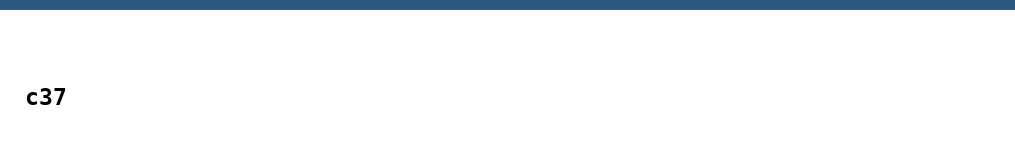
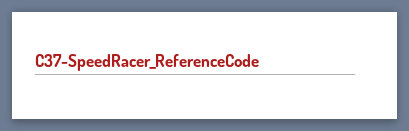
[25,88,67,105] c37 -> [35,54,259,71] C37-SpeedRacer_ReferenceCode

